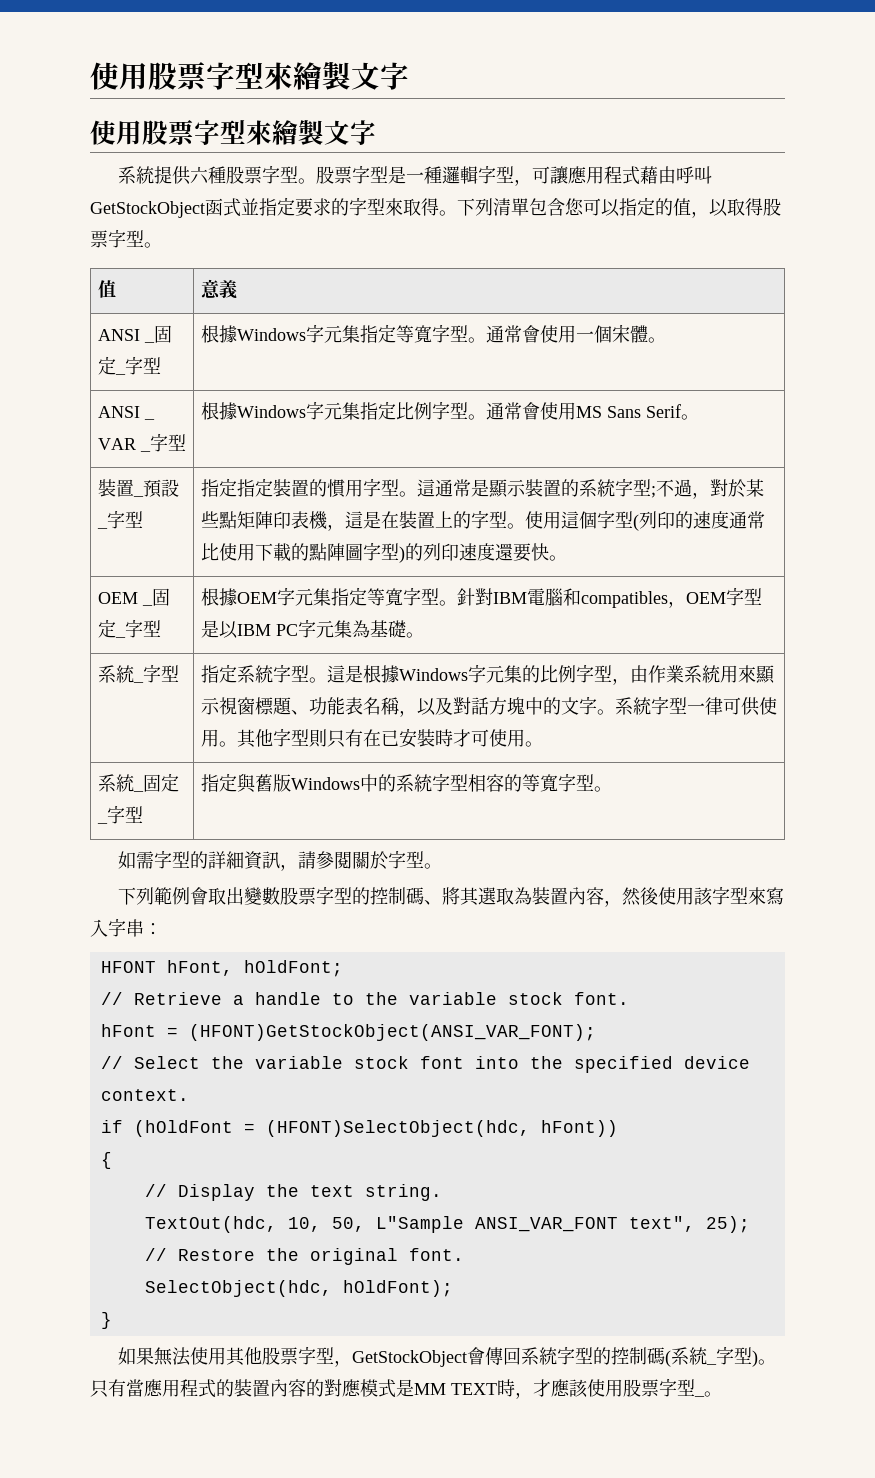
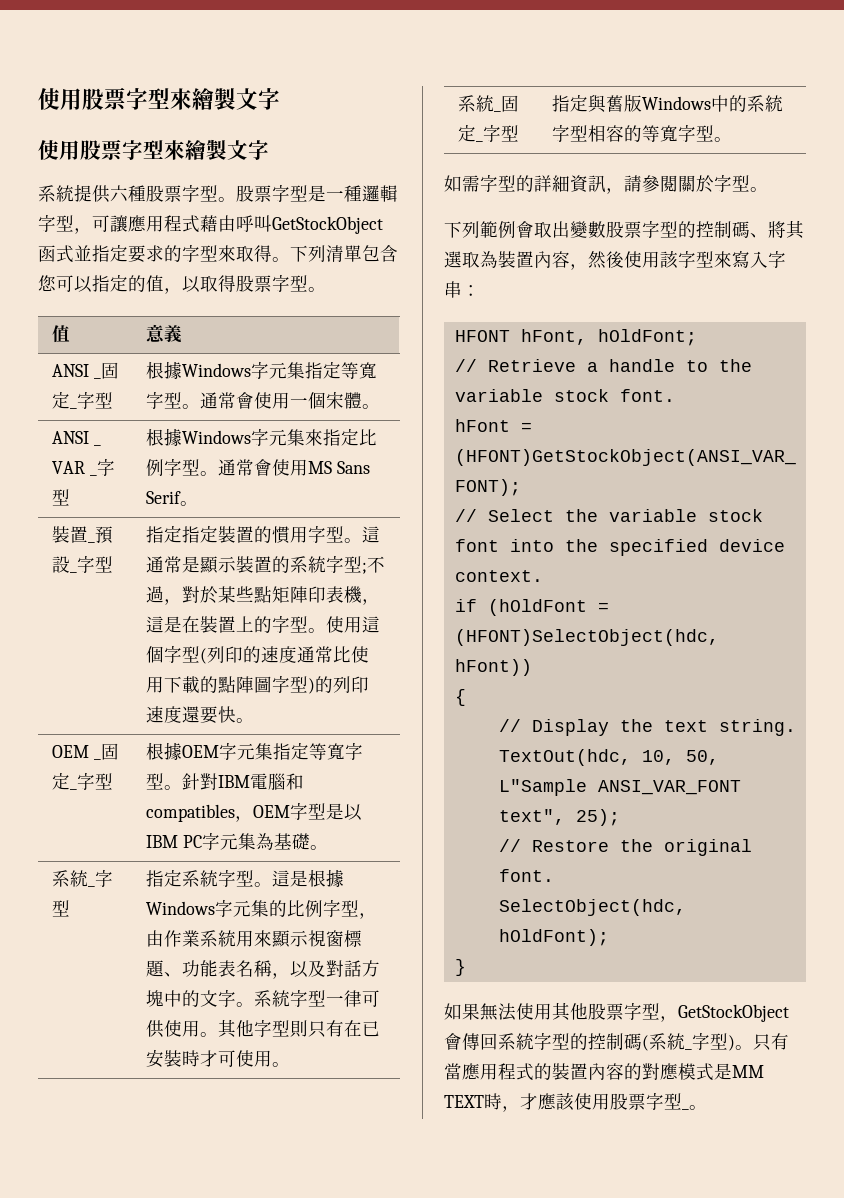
(360, 411) none -> [304,429,323,446] 來

